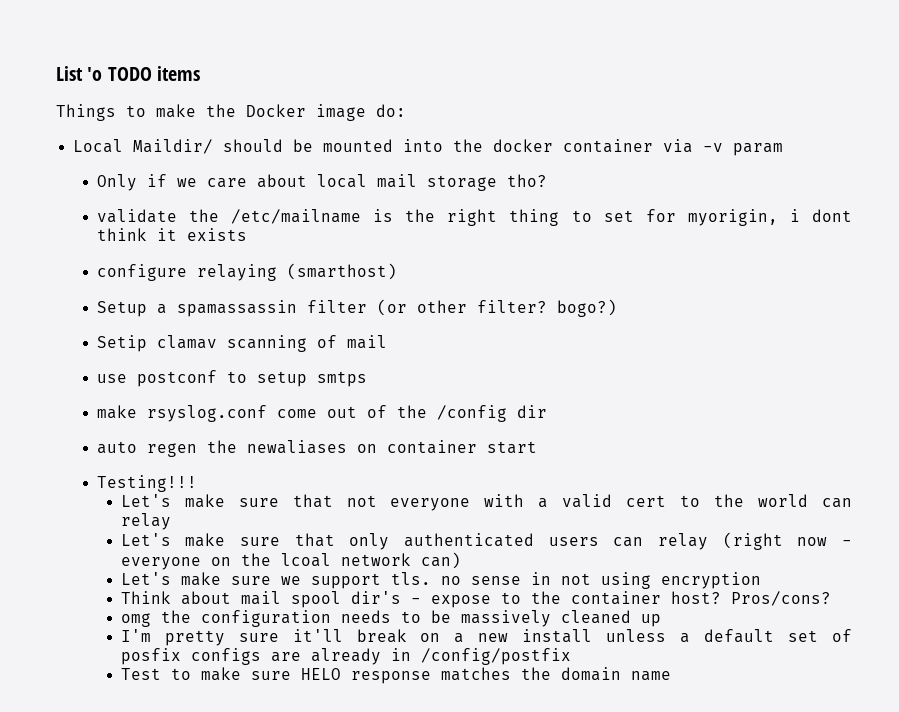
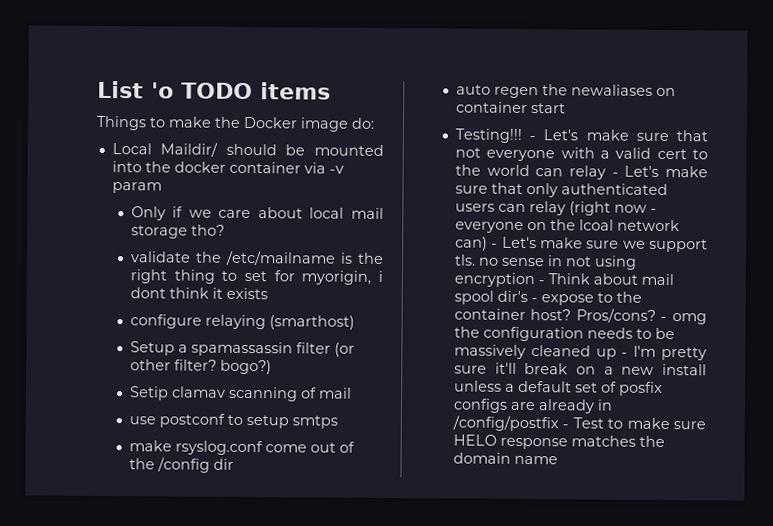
(197, 483) // -> [529,136,537,141] -
(171, 521) // -> [611,172,619,177] -
(461, 560) // -> [491,243,499,248] -
(761, 580) // -> [537,280,545,285] -
(831, 598) // -> [660,316,668,322] -
(661, 620) // -> [621,352,629,357] -
(571, 656) // -> [562,424,570,429] -

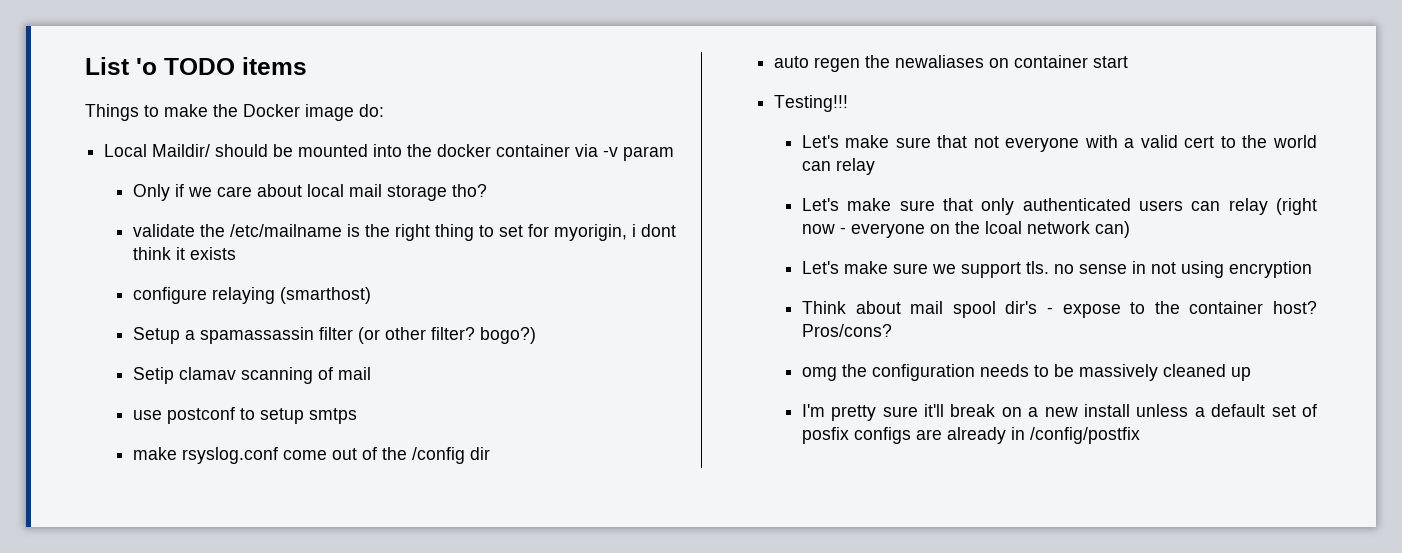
[529,136,537,141] - -> (848, 103) //
[611,172,619,177] - -> (875, 166) //
[491,243,499,248] - -> (1130, 229) //
[537,280,545,285] - -> (1312, 269) //
[660,316,668,322] - -> (892, 330) //
[621,352,629,357] - -> (1251, 374) //
[562,417,706,430] [452,434,665,450] [452,452,558,465] - Test to make sure HELO response matches the domain name -> (1140, 435) none

